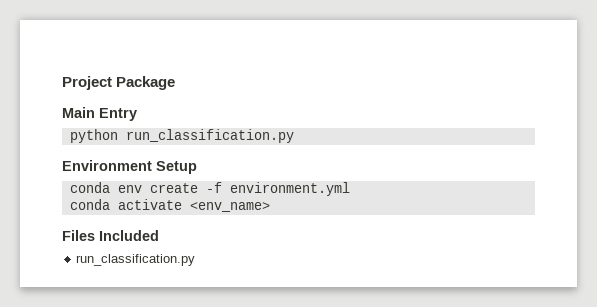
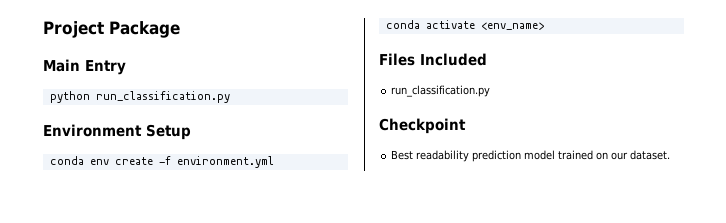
(196, 260) none -> [379,118,466,134] [391,150,671,162] // Checkpoint // Best readability prediction model trained on our dataset.

